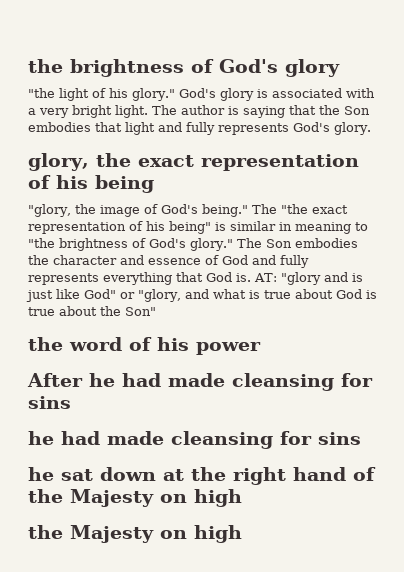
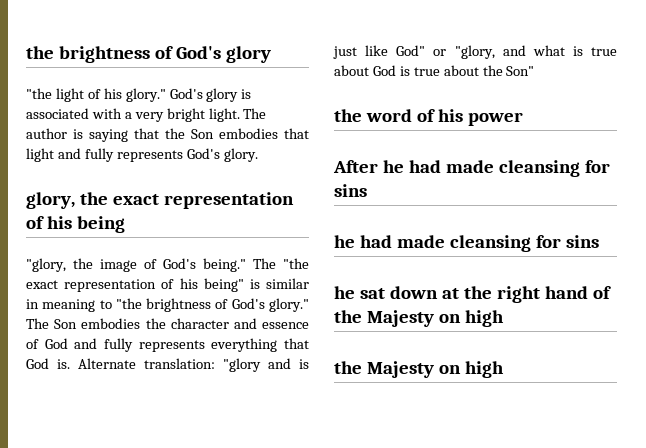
[254,273,277,282] AT: -> [78,358,215,369] Alternate translation:

